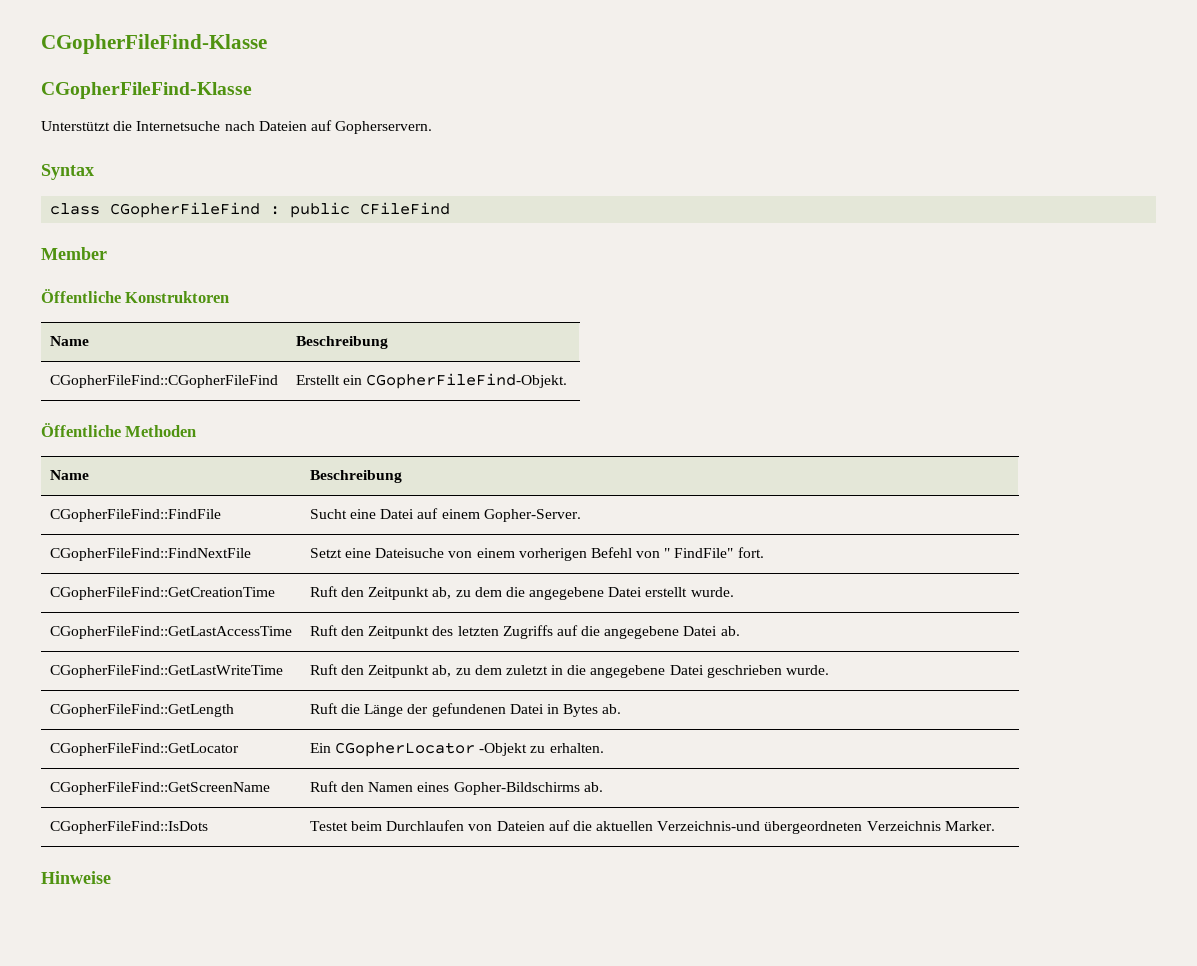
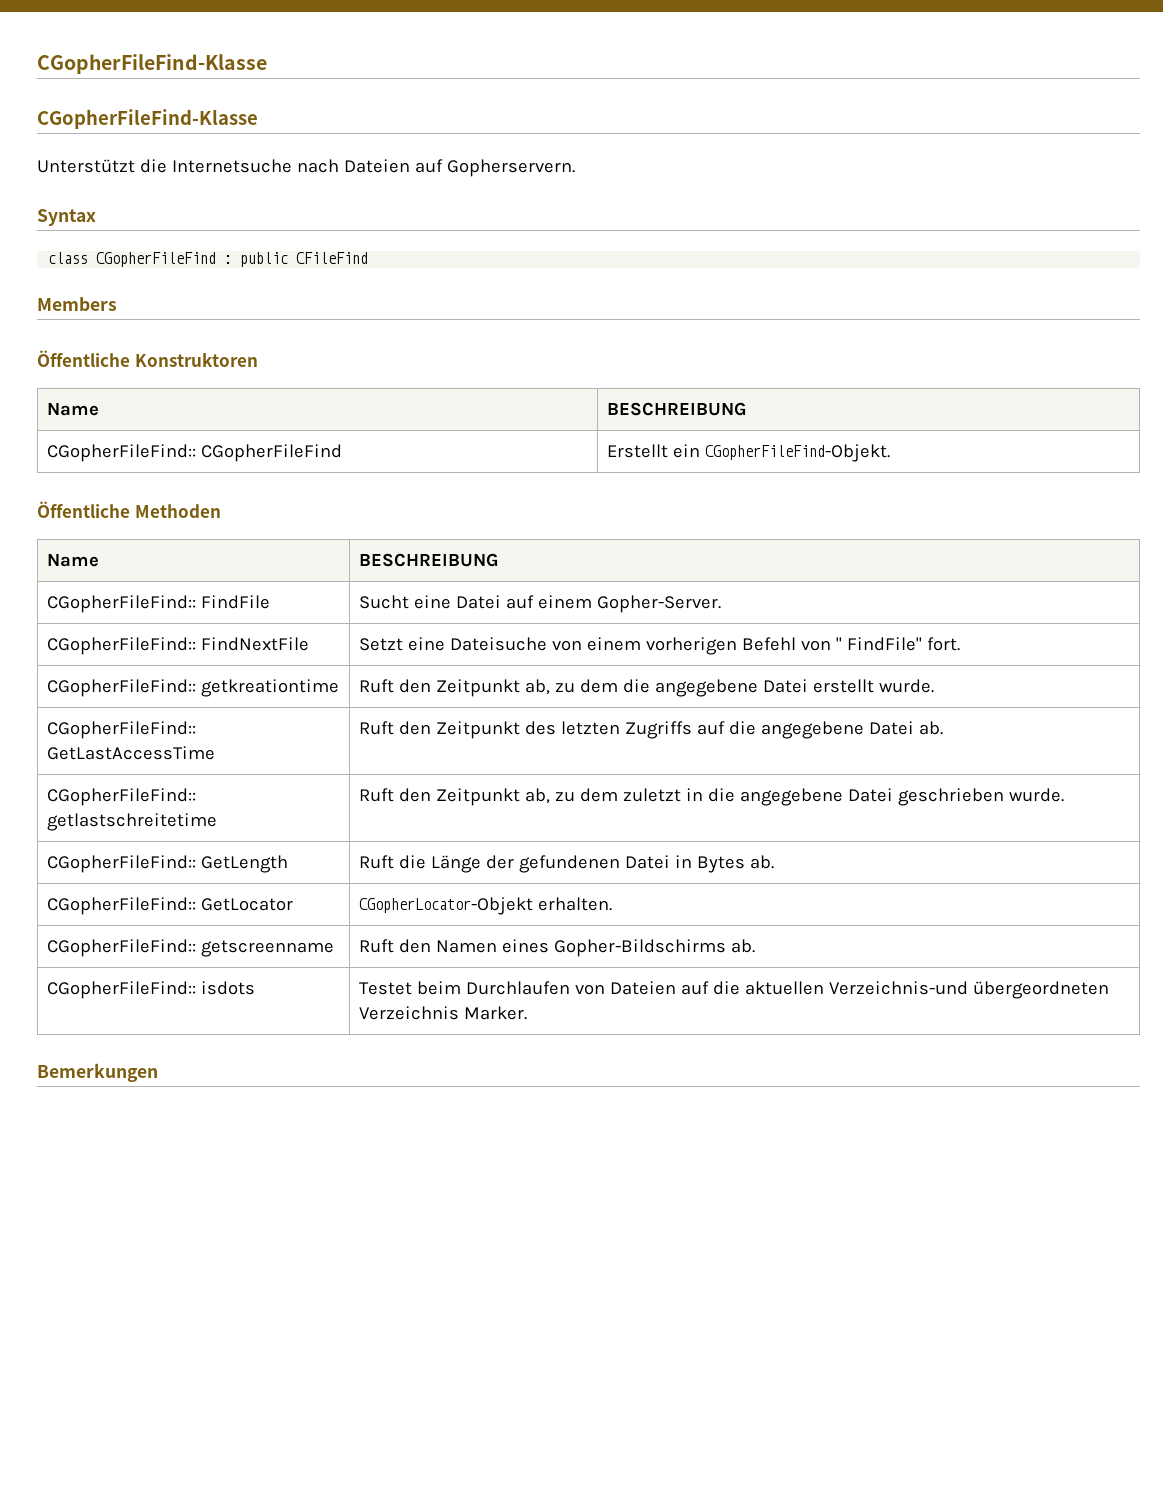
[41,247,107,260] Member -> [37,297,117,311] Members
[295,336,388,349] [49,375,278,388] Beschreibung // CGopherFileFind::CGopherFileFind -> [607,402,748,416] [47,444,343,462] BESCHREIBUNG // CGopherFileFind:: CGopherFileFind
[309,470,402,483] [49,509,221,522] Beschreibung // CGopherFileFind::FindFile -> [359,553,500,567] [47,595,271,613] BESCHREIBUNG // CGopherFileFind:: FindFile
[49,548,251,561] CGopherFileFind::FindNextFile -> [47,637,310,655] CGopherFileFind:: FindNextFile
[49,587,275,600] CGopherFileFind::GetCreationTime -> [47,679,340,697] CGopherFileFind:: getkreationtime
[49,626,292,639] CGopherFileFind::GetLastAccessTime -> [47,721,197,739] [47,746,216,760] CGopherFileFind:: GetLastAccessTime
[49,665,283,678] CGopherFileFind::GetLastWriteTime -> [47,788,197,806] [47,813,218,831] CGopherFileFind:: getlastschreitetime
[49,704,234,717] CGopherFileFind::GetLength -> [47,855,289,873] CGopherFileFind:: GetLength
[49,743,239,756] [309,742,546,757] CGopherFileFind::GetLocator | Ein CGopherLocator -Objekt zu -> [47,897,294,915] [359,897,534,915] CGopherFileFind:: GetLocator | CGopherLocator-Objekt
[49,782,270,795] CGopherFileFind::GetScreenName -> [47,939,335,957] CGopherFileFind:: getscreenname
[49,821,208,834] CGopherFileFind::IsDots -> [47,981,256,999] CGopherFileFind:: isdots
[41,871,111,884] Hinweise -> [37,1063,158,1082] Bemerkungen

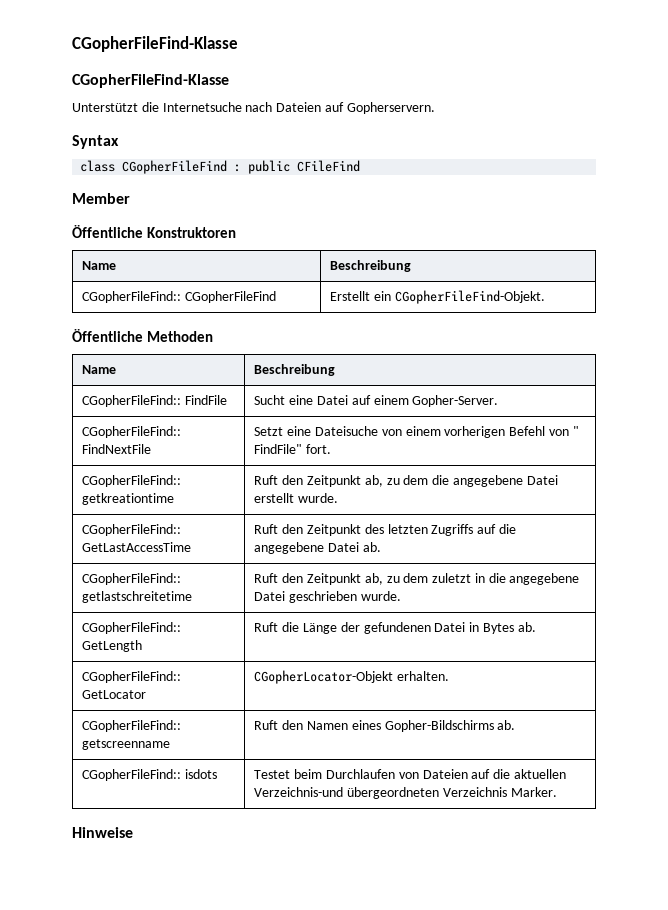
[37,297,117,311] Members -> [72,193,130,204] Member
[607,402,748,416] BESCHREIBUNG -> [330,260,412,272] Beschreibung
[359,553,500,567] BESCHREIBUNG -> [254,364,336,376] Beschreibung
[37,1063,158,1082] Bemerkungen -> [72,827,133,838] Hinweise

